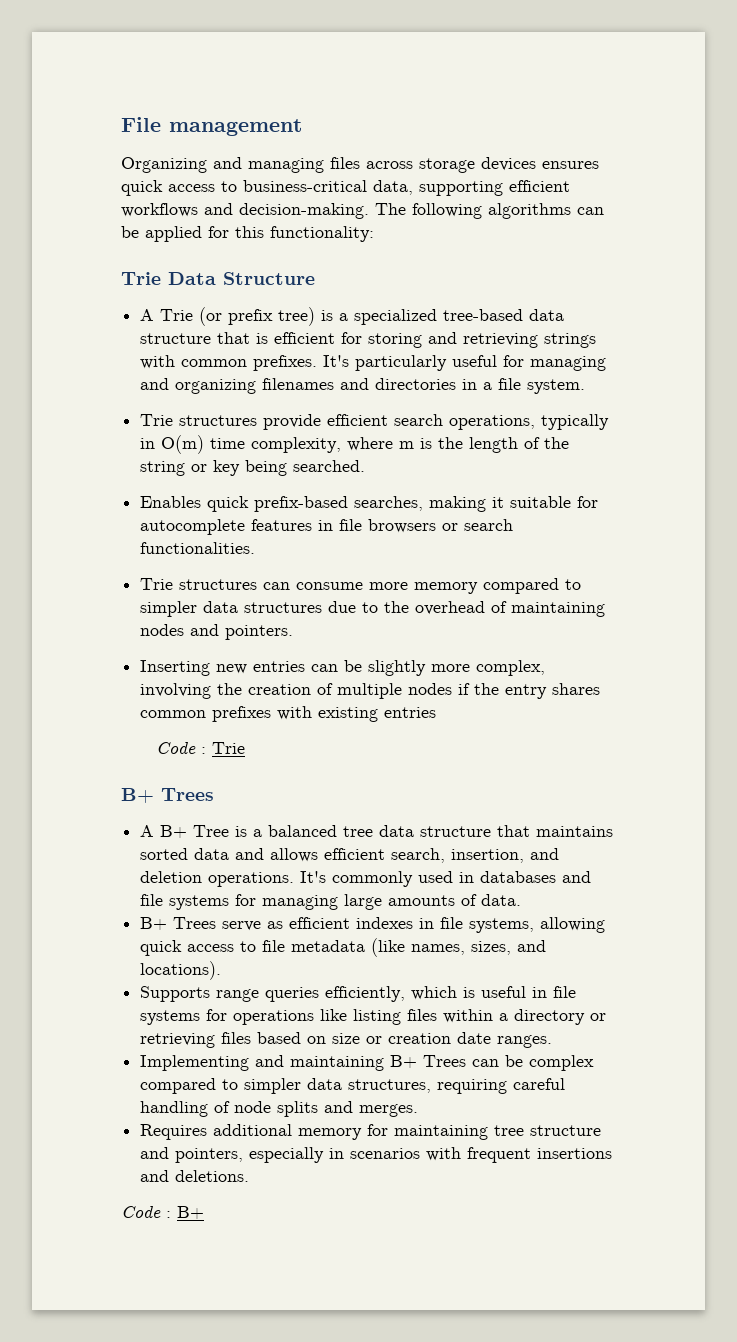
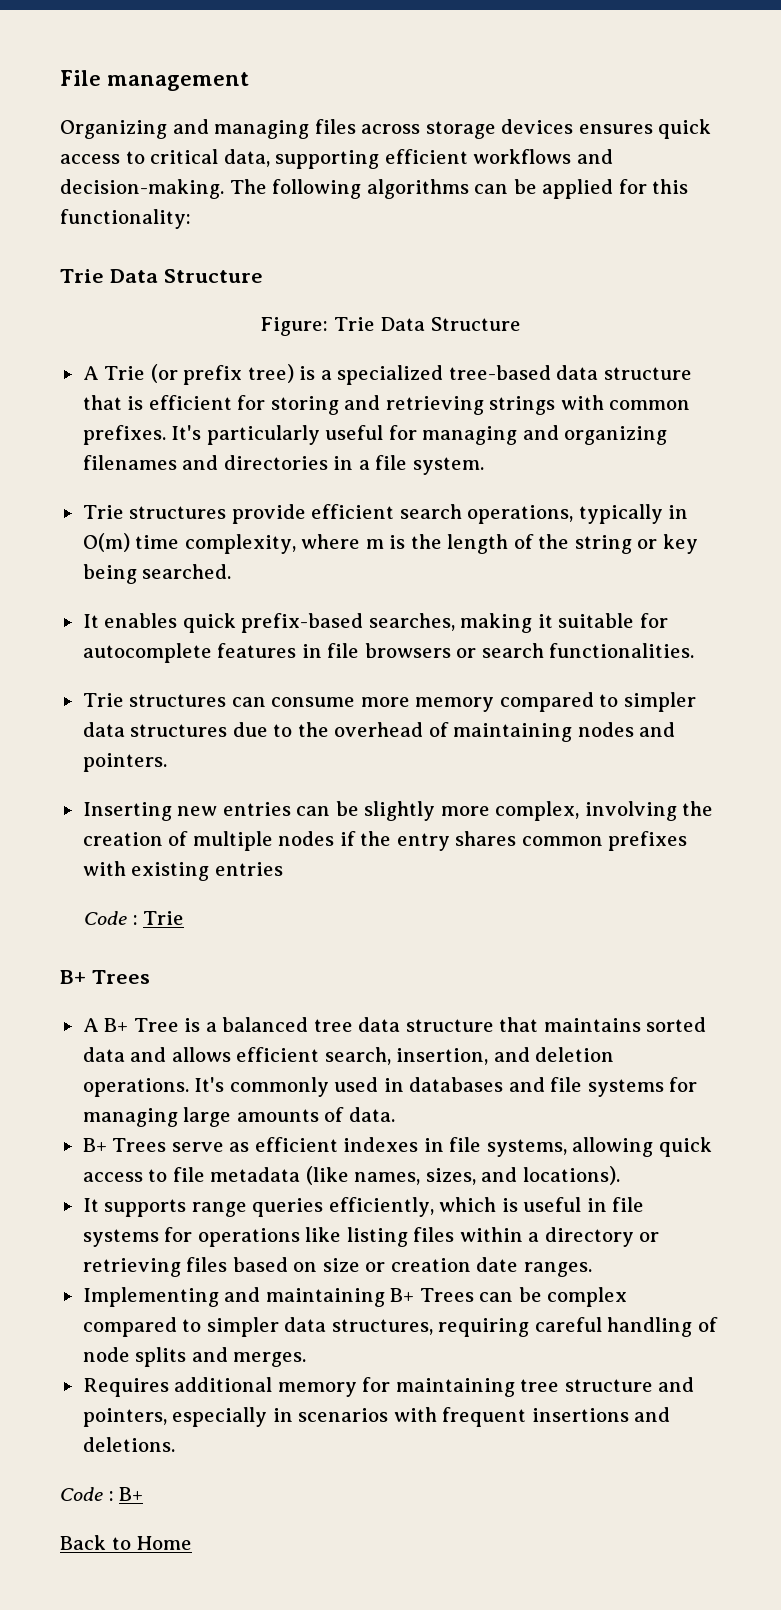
[243,180,367,192] business-critical -> [150,149,219,164] critical
(315, 278) none -> [260,317,521,336] // Figure: Trie Data Structure
[140,496,202,508] Enables -> [82,613,178,628] It enables
[140,986,211,1002] Supports -> [82,1198,187,1217] It supports
(204, 1212) none -> [60,1535,193,1550] // Back to Home

